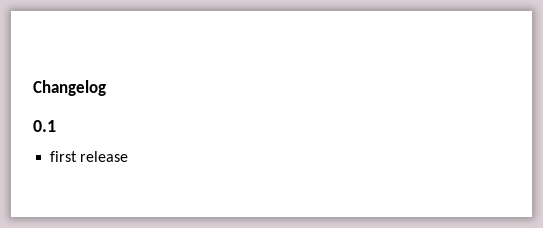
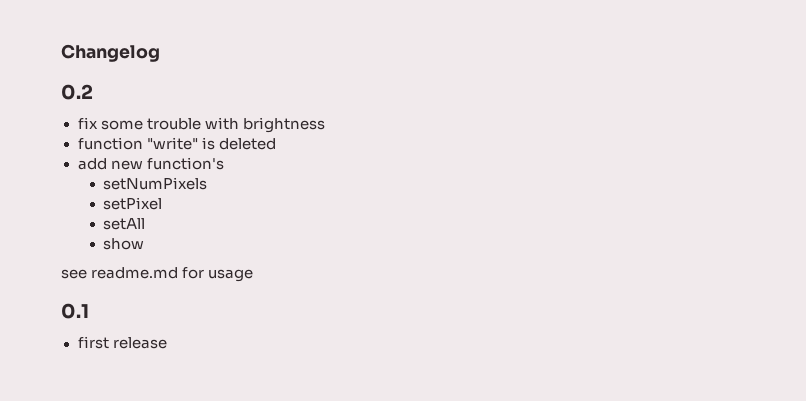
(106, 88) none -> [61,84,93,100] [77,117,325,133] [77,137,276,150] [77,157,224,170] [103,177,208,190] [103,197,163,210] [103,218,146,230] [103,238,145,250] [61,267,254,282] // 0.2 // fix some trouble with brightness // function "write" is deleted // add new function's // setNumPixels // setPixel // setAll // show // see readme.md for usage

